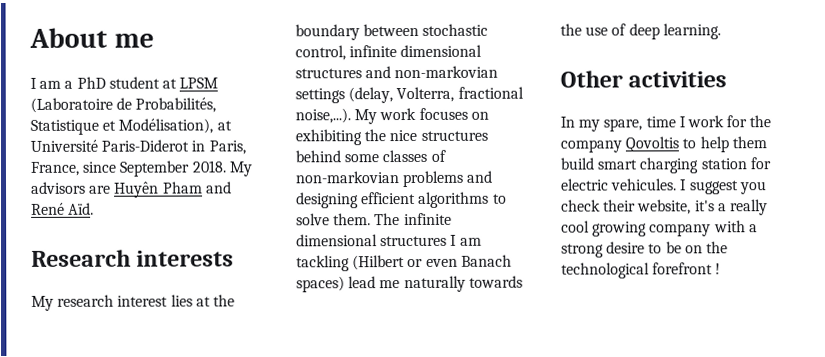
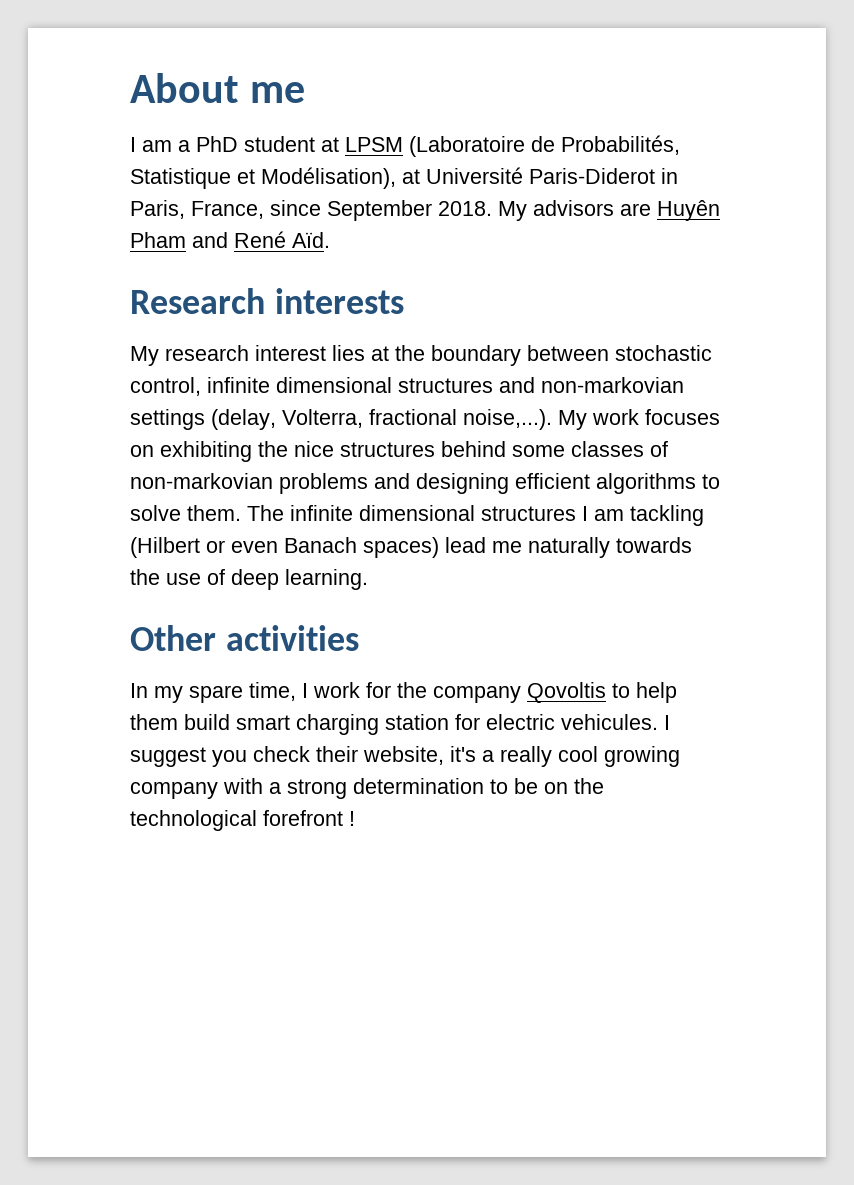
[603,116,676,132] spare, time -> [189,682,296,703] spare time,
[606,241,646,254] desire -> [353,778,484,794] determination

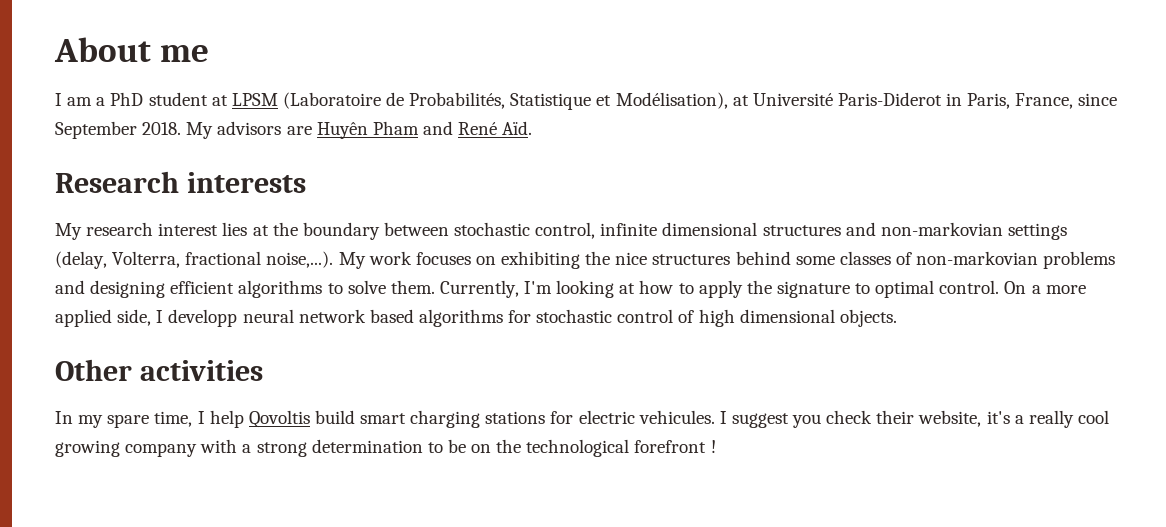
[247,505,704,526] [130,537,692,558] [130,569,368,590] The infinite dimensional structures I am tackling (Hilbert or even Banach spaces) lead me naturally towards the use of deep learning. -> [439,280,1086,298] [55,309,897,327] Currently, I'm looking at how to apply the signature to optimal control. On a more applied side, I developp neural network based algorithms for stochastic control of high dimensional objects.
[313,682,677,703] [130,714,178,730] work for the company Qovoltis to help them -> [209,410,310,428] help Qovoltis
[385,714,449,730] station -> [485,411,546,424] stations

